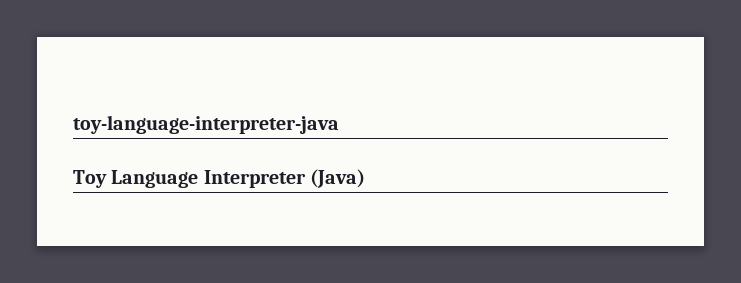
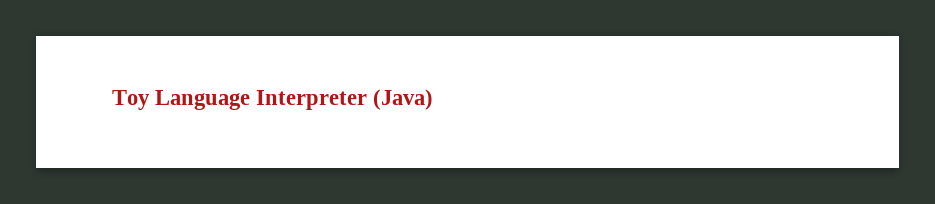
[73,115,339,134] toy-language-interpreter-java // -> (112, 100) none

